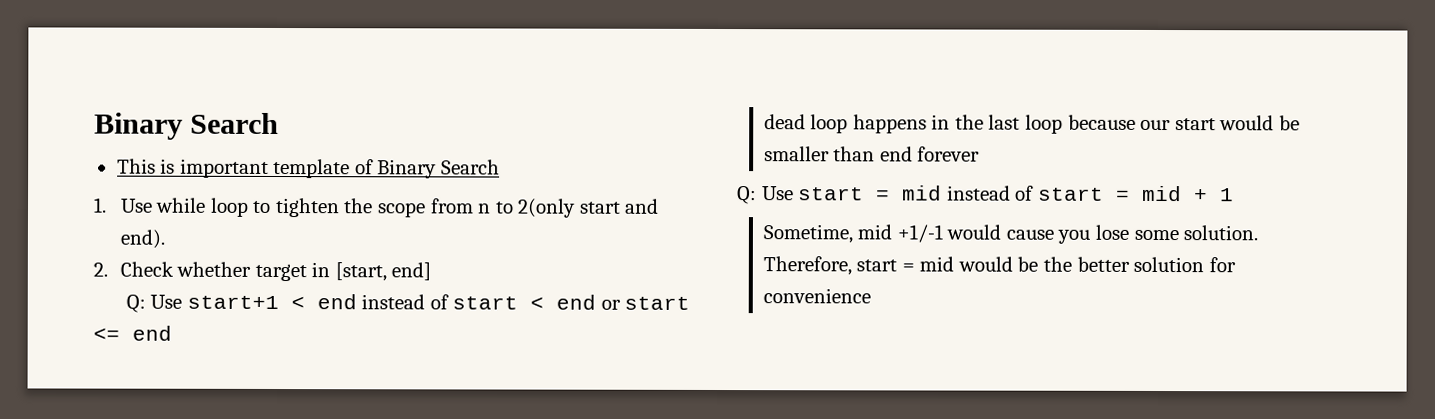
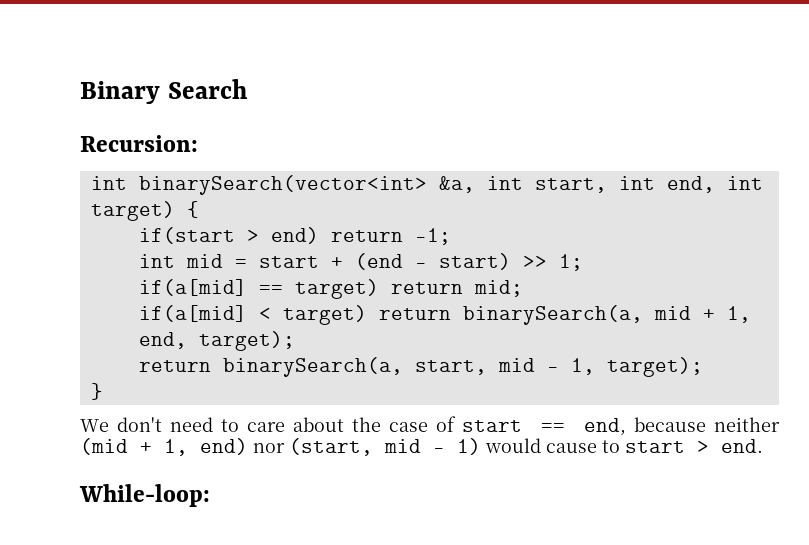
[94,112,280,140] [116,158,500,179] [93,197,660,218] [119,229,165,249] [93,261,432,282] [125,294,691,313] [93,325,172,341] [763,114,1300,134] [763,146,981,162] [737,185,1234,205] [762,224,1259,244] [762,256,1236,276] [762,288,871,304] Binary Search // This is important template of Binary Search // 1. Use while loop to tighten the scope from n to 2(only start and end). // 2. Check whether target in [start, end] // Q: Use start+1 < end instead of start < end or start <= end // dead loop happens in the last loop because our start would be smaller than end forever // Q: Use start = mid instead of start = mid + 1 // Sometime, mid +1/-1 would cause you lose some solution. Therefore, start = mid would be the better solution for convenience -> [80,79,248,104] [80,135,198,152] [90,175,763,195] [90,201,199,221] [138,227,451,245] [138,253,583,271] [138,279,523,299] [138,305,751,325] [138,331,295,351] [138,357,703,377] [90,383,103,400] [80,416,780,436] [80,438,763,456] [79,484,210,507] Binary Search // Recursion: // int binarySearch(vector<int> &a, int start, int end, int target) { // if(start > end) return -1; // int mid = start + (end - start) >> 1; // if(a[mid] == target) return mid; // if(a[mid] < target) return binarySearch(a, mid + 1, end, target); // return binarySearch(a, start, mid - 1, target); // } // We don't need to care about the case of start == end, because neither (mid + 1, end) nor (start, mid - 1) would cause to start > end. // While-loop:

